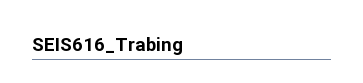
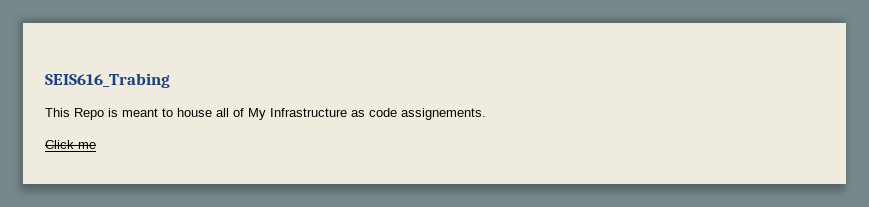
(183, 46) none -> [45,108,486,120] [45,140,96,149] // This Repo is meant to house all of My Infrastructure as code assignements. // Click me

